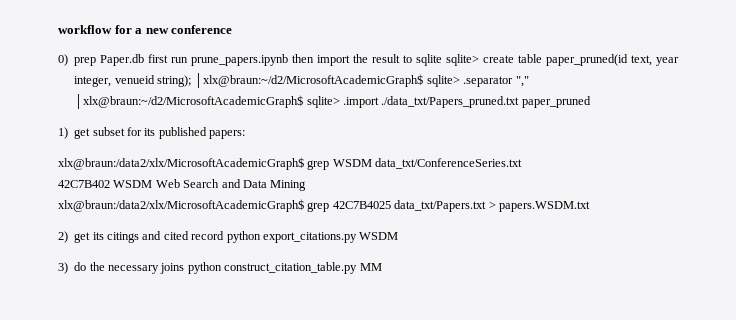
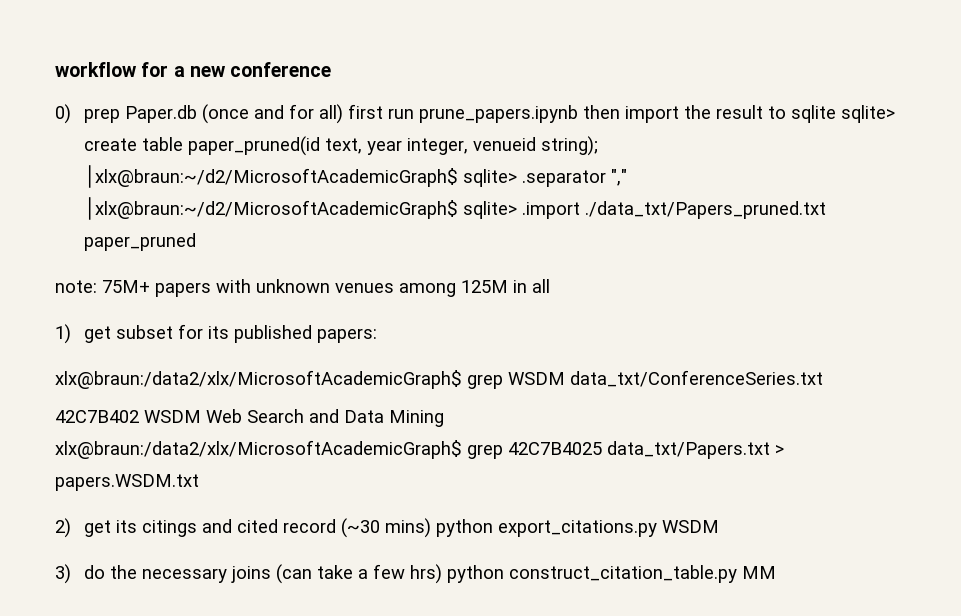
(145, 60) none -> [202,104,344,124] (once and for all)
(591, 102) none -> [55,279,550,297] // note: 75M+ papers with unknown venues among 125M in all
(225, 235) none -> [341,518,432,538] (~30 mins)
(185, 268) none -> [276,564,443,584] (can take a few hrs)

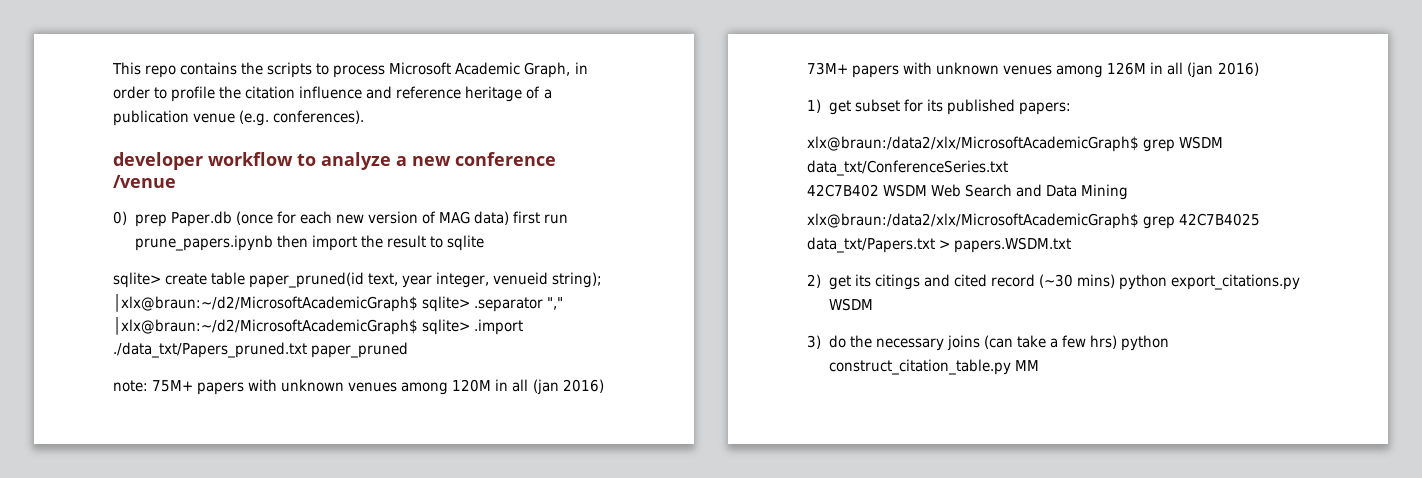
[55,62,169,77] workflow for -> [112,62,588,78] [113,86,552,102] [113,110,365,126] [113,152,391,170] This repo contains the scripts to process Microsoft Academic Graph, in order to profile the citation influence and reference heritage of a publication venue (e.g. conferences). // developer workflow to analyze
(332, 69) none -> [113,175,176,188] /venue
[254,104,344,124] and for all) -> [276,211,509,225] for each new version of MAG data)
(837, 114) none -> (484, 243) //
[461,279,550,293] 125M in all -> [452,379,604,395] [807,62,1259,78] 120M in all (jan 2016) 73M+ papers with unknown venues among 126M in all (jan 2016)

